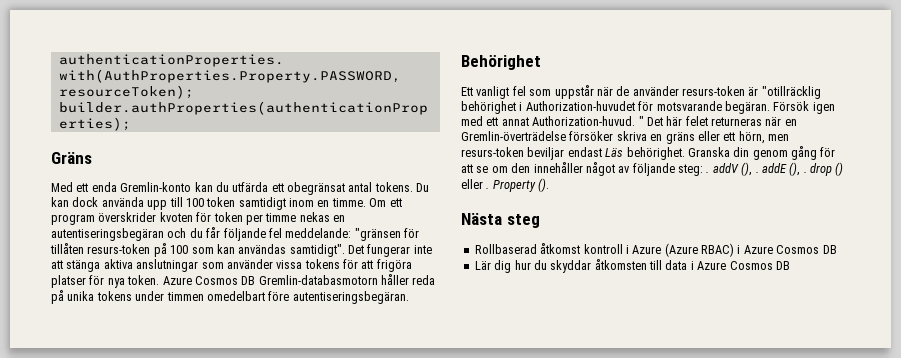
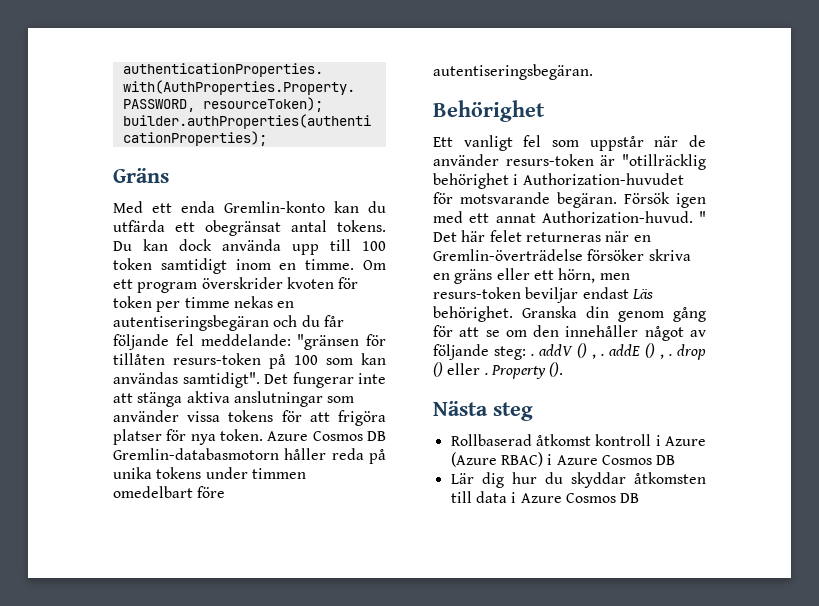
[741,162,801,176] (), . addE (), -> [577,343,664,359] () , . addE () ,

